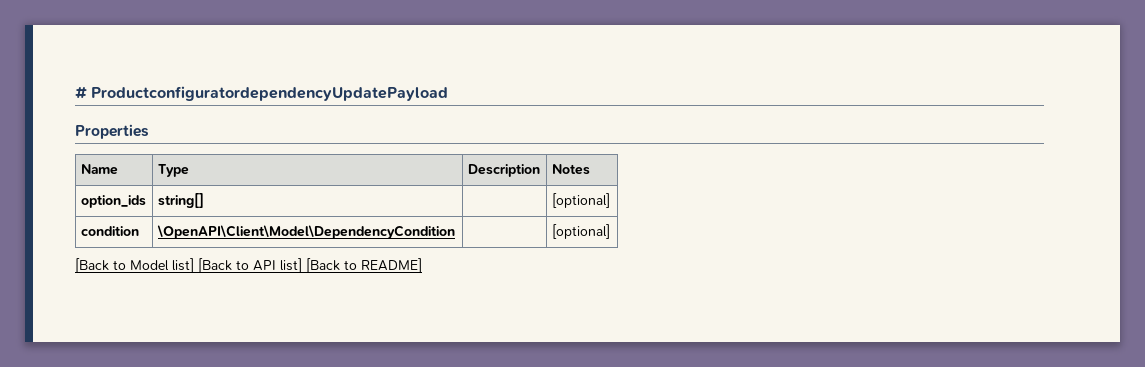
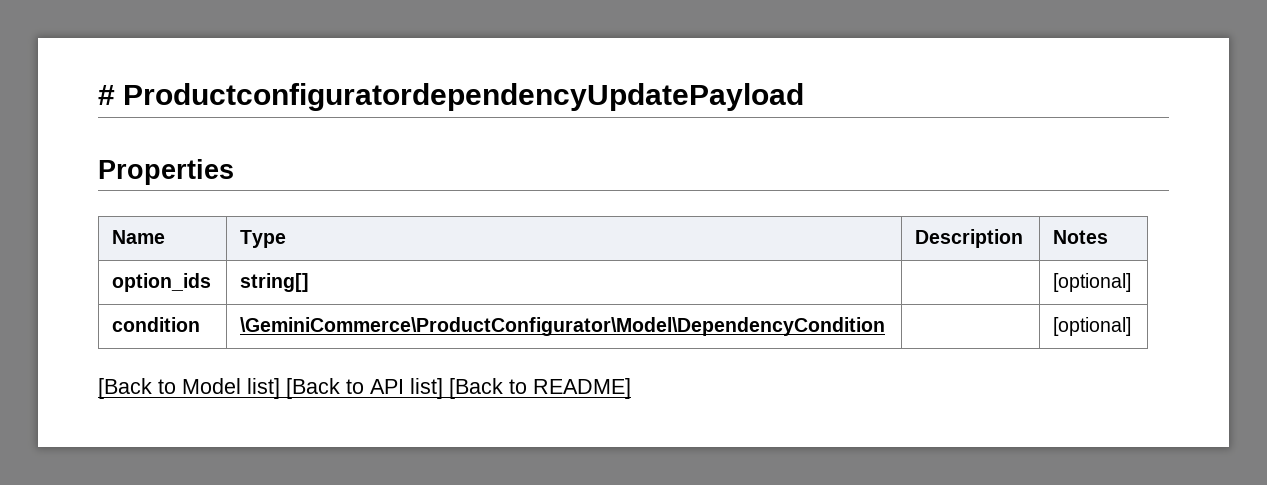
[156,225,455,239] \OpenAPI\Client\Model\DependencyCondition -> [240,317,886,336] \GeminiCommerce\ProductConfigurator\Model\DependencyCondition

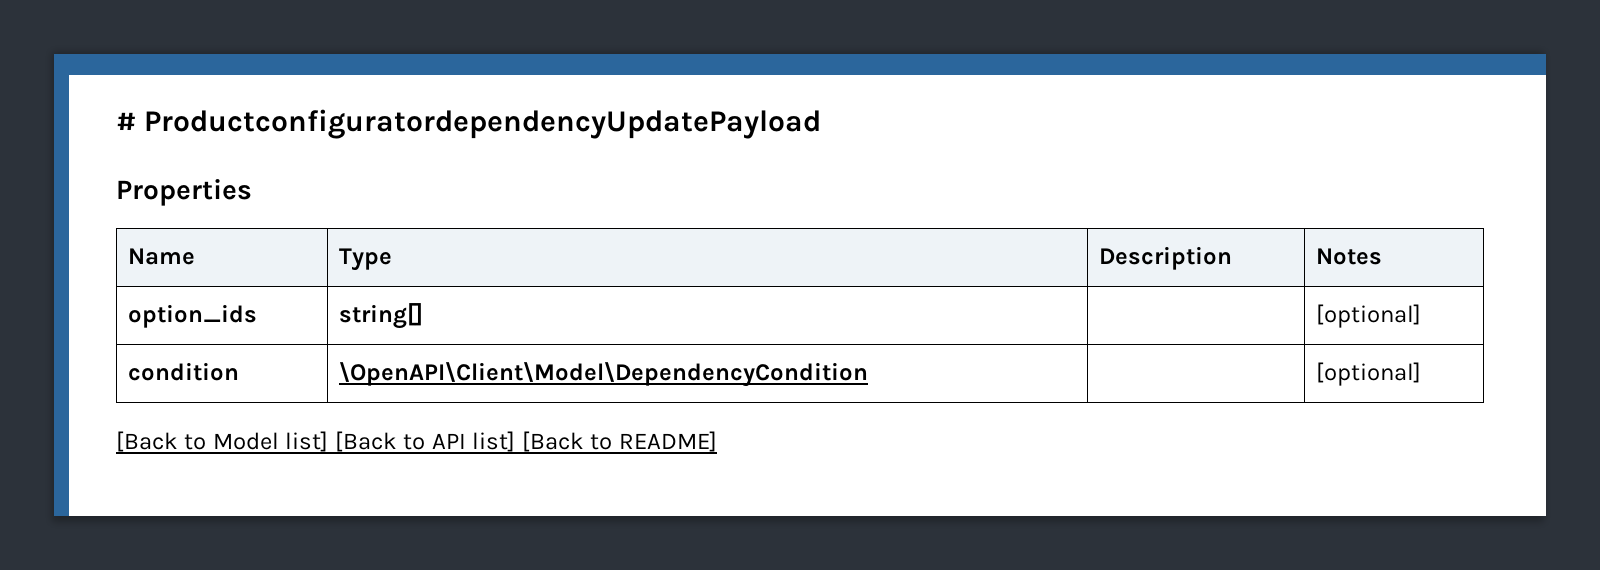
[240,317,886,336] \GeminiCommerce\ProductConfigurator\Model\DependencyCondition -> [339,362,869,387] \OpenAPI\Client\Model\DependencyCondition

